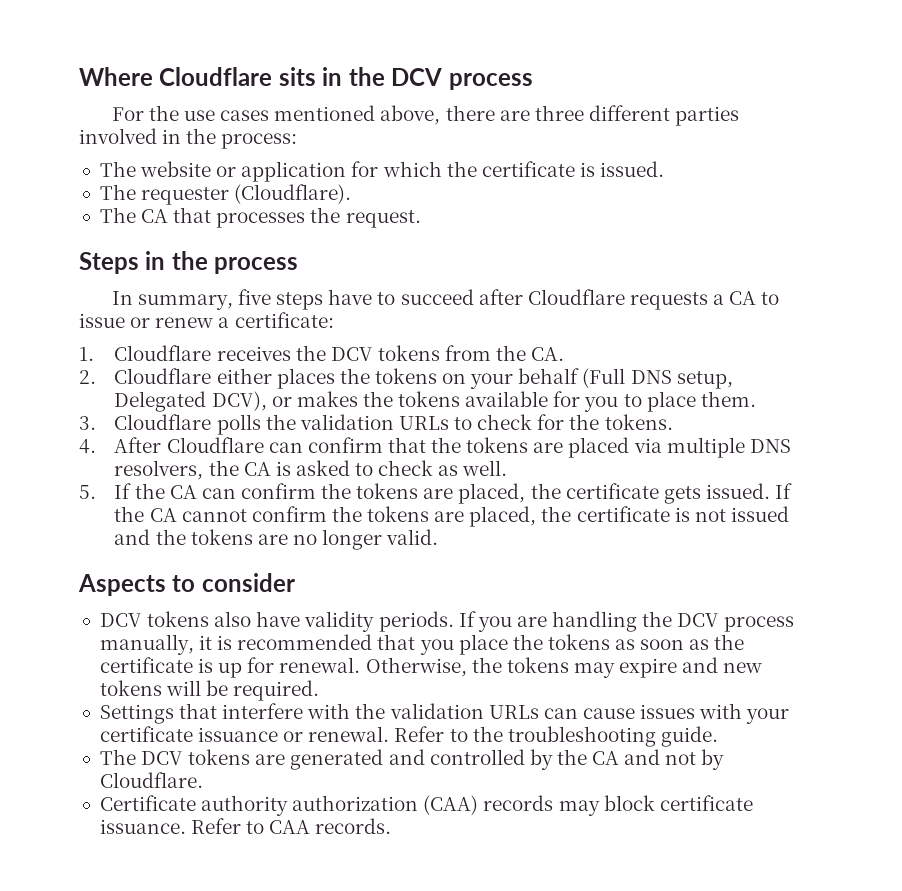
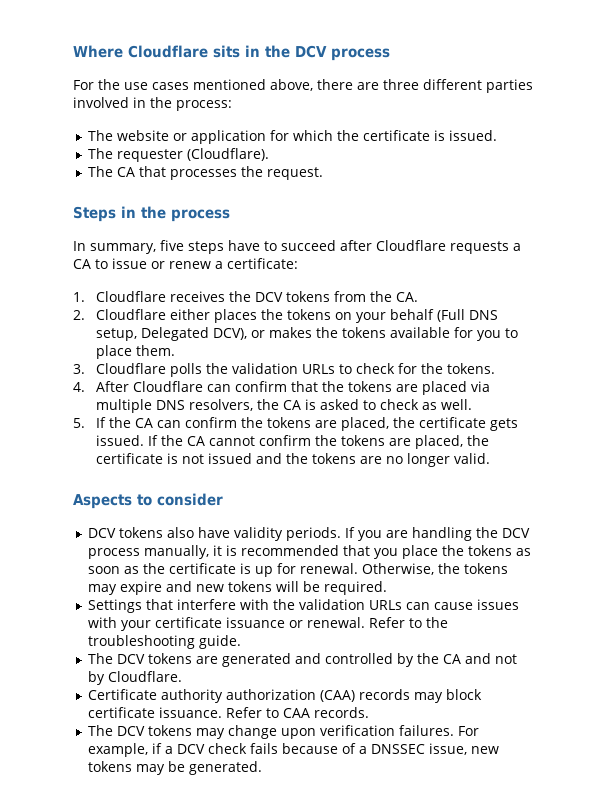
(392, 826) none -> [88,725,480,739] [88,743,500,757] [88,761,263,775] // The DCV tokens may change upon verification failures. For example, if a DCV check fails because of a DNSSEC issue, new tokens may be generated.

